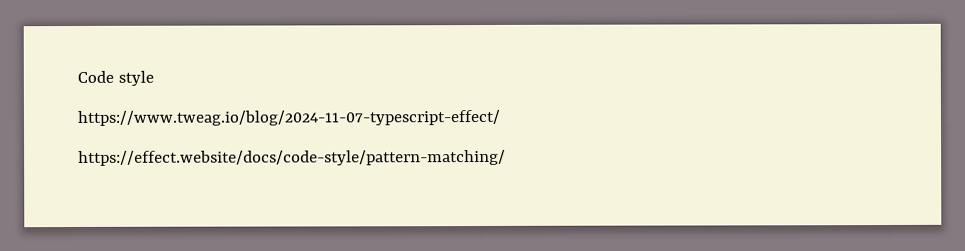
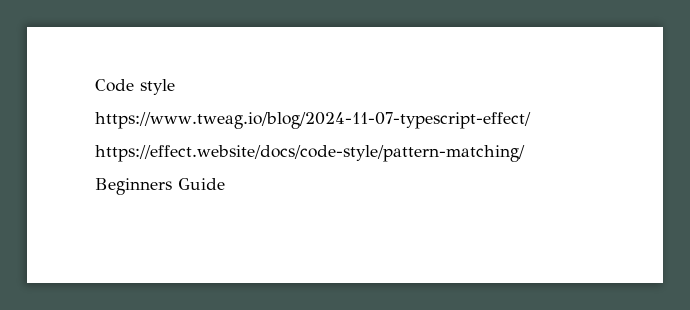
(506, 157) none -> [95,178,225,195] // Beginners Guide

